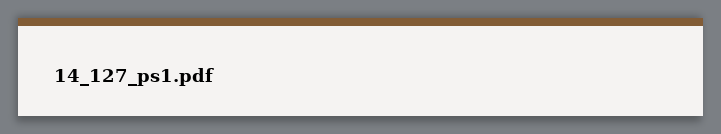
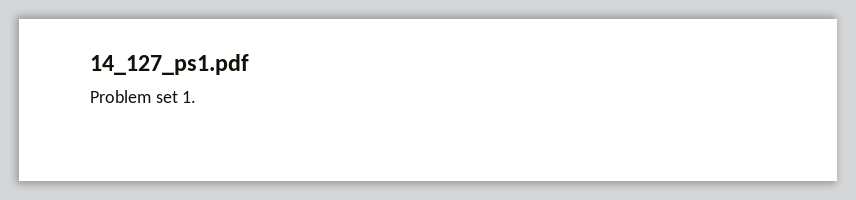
(214, 77) none -> [90,90,197,103] // Problem set 1.

